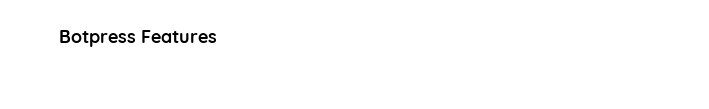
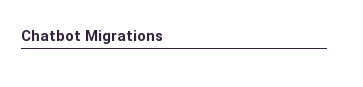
[59,30,217,47] Botpress Features -> [21,30,164,44] Chatbot Migrations

